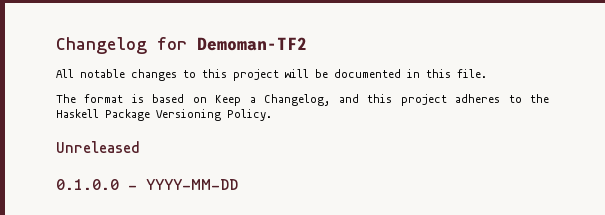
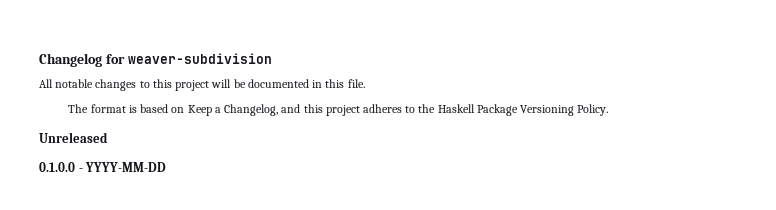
[197,37,307,51] Demoman-TF2 -> [127,53,272,64] weaver-subdivision

